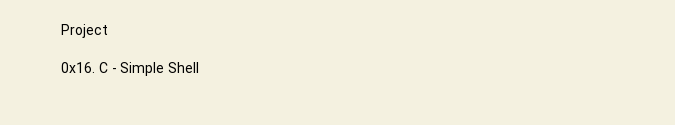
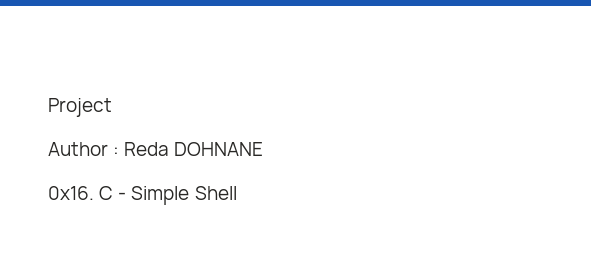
(108, 31) none -> [48,142,264,156] // Author : Reda DOHNANE

